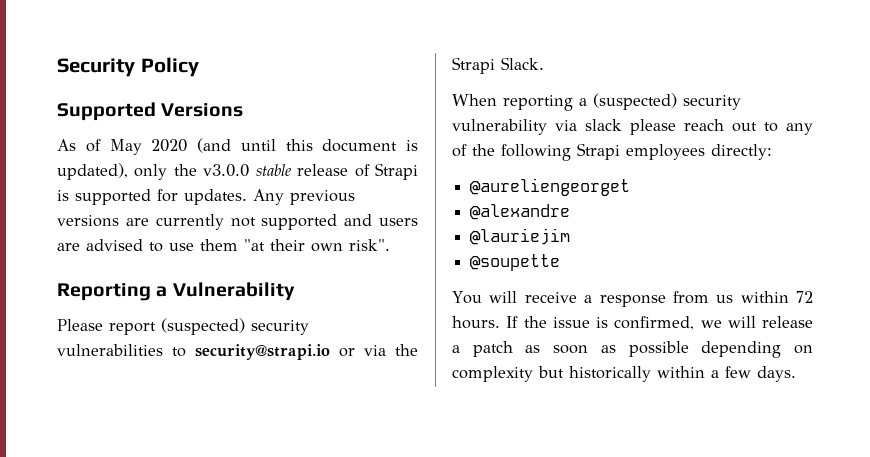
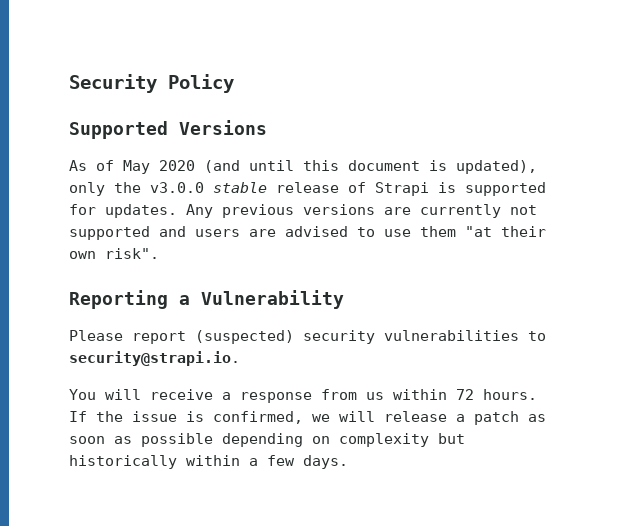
[195,344,418,360] [452,57,544,74] [452,93,741,111] [452,119,813,135] [452,143,772,161] [470,178,631,196] [470,204,571,220] [470,228,571,245] [470,254,561,271] security@strapi.io or via the Strapi Slack. // When reporting a (suspected) security vulnerability via slack please reach out to any of the following Strapi employees directly: // @aureliengeorget // @alexandre // @lauriejim // @soupette -> [69,351,240,366] security@strapi.io.

